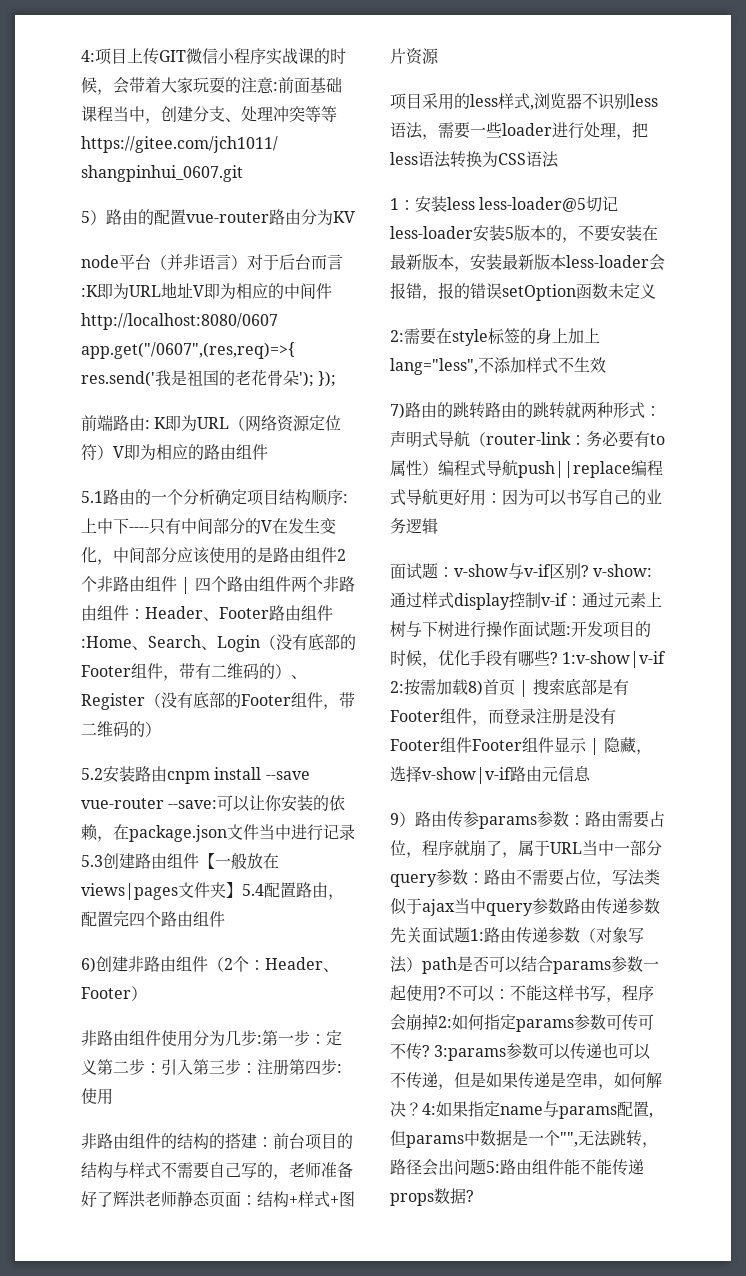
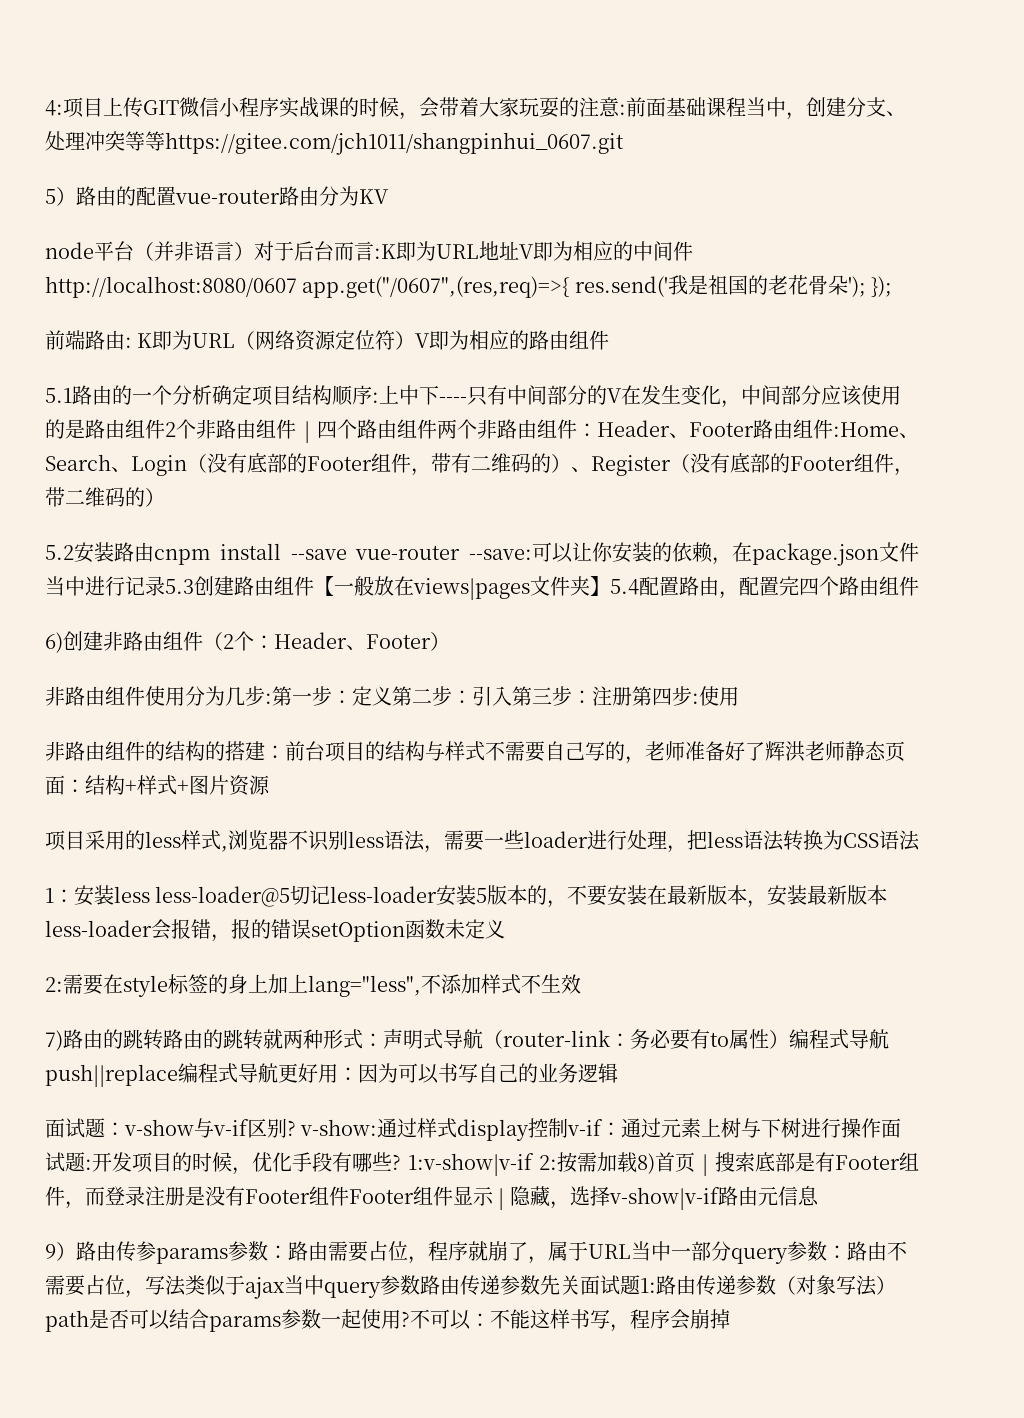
[438,1014,654,1032] [390,1042,652,1061] [390,1072,662,1090] [390,1101,653,1119] [390,1130,658,1148] [390,1159,644,1176] [390,1188,474,1206] 2:如何指定params参数可传可不传? 3:params参数可以传递也可以不传递，但是如果传递是空串，如何解决？4:如果指定name与params配置,但params中数据是一个"",无法跳转，路径会出问题5:路由组件能不能传递props数据? -> (730, 1319) none

